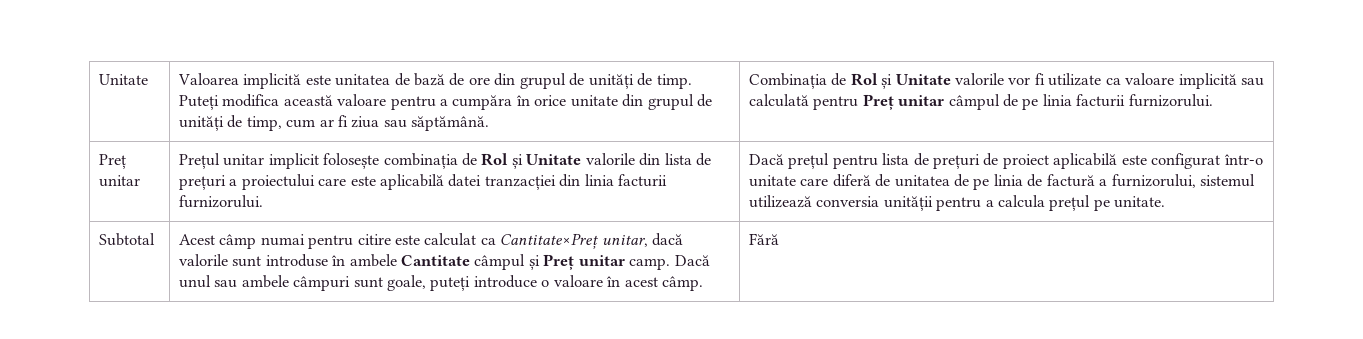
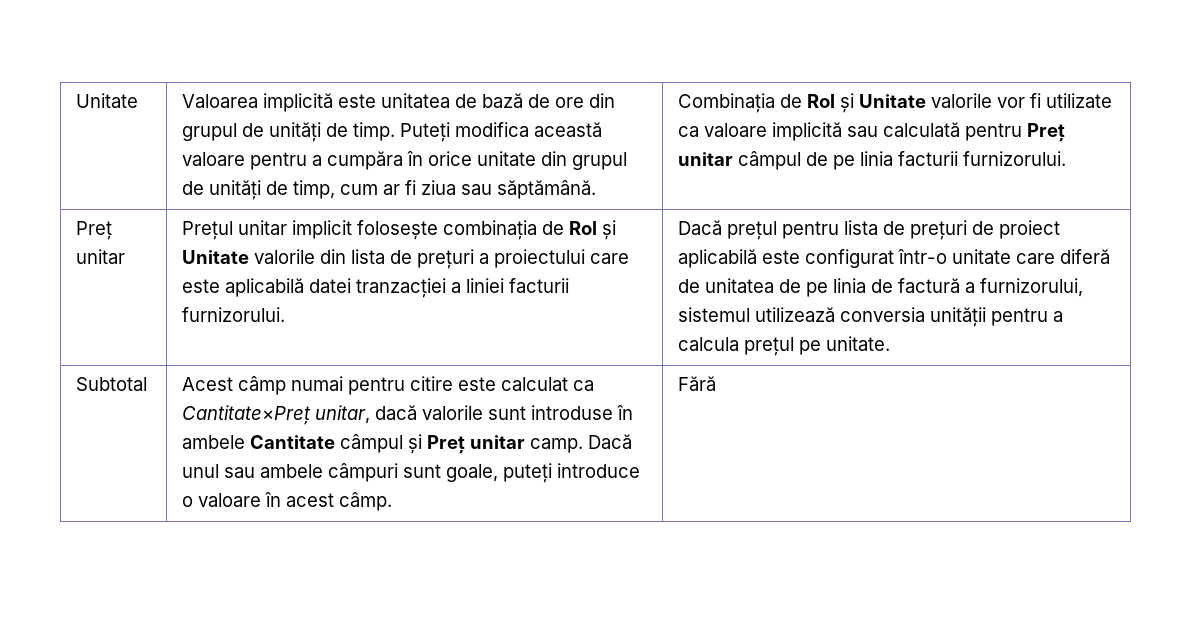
[559,174,614,187] din linia -> [450,278,504,293] a liniei

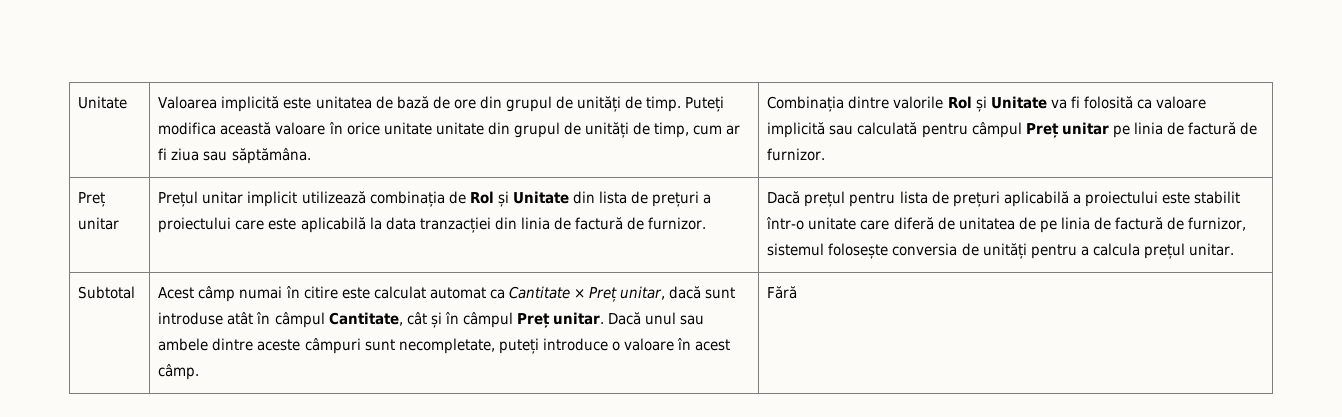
[249,151,403,170] pentru a cumpăra -> (326, 128) none
(536, 158) none -> [435,122,484,135] unitate
[496,180,596,199] săptămână. -> [231,148,311,164] săptămâna.
[779,93,1112,113] de Rol și Unitate valorile vor fi utilizate -> [848,96,1133,112] dintre valorile Rol și Unitate va fi folosită
[1026,123,1065,142] [677,151,1066,170] Preț unitar câmpul de pe linia facturii furnizorului. -> [971,122,1257,138] [767,148,826,161] câmpul Preț unitar pe linia de factură de furnizor.
[356,220,438,240] folosește -> [301,191,366,204] utilizează
[253,249,315,264] valorile -> (569, 197) none
[308,278,569,298] [181,307,285,322] datei tranzacției a liniei facturii furnizorului. -> [369,217,706,233] la data tranzacției din linia de factură de furnizor.
[971,220,1060,239] [677,249,894,268] de proiect aplicabilă este configurat -> [1003,191,1240,207] aplicabilă a proiectului este stabilit
[964,278,1083,297] [677,307,986,327] a furnizorului, sistemul utilizează conversia unității -> [1166,217,1246,231] [767,243,1027,259] de furnizor, sistemul folosește conversia de unități
[798,336,890,355] pe unitate. -> [1188,243,1234,256] unitar.
[347,377,405,395] pentru -> [285,286,300,298] în
[572,380,594,391] [181,405,311,425] ca Cantitate×Preț -> [429,286,617,302] automat ca Cantitate × Preț
[421,405,483,420] valorile -> (702, 292) none
[616,405,633,420] [181,434,583,454] în ambele Cantitate câmpul și Preț unitar camp. -> [227,312,604,328] atât în câmpul Cantitate, cât și în câmpul Preț unitar.
(323, 471) none -> [212,338,301,351] dintre aceste
[445,464,498,482] goale, -> [398,338,495,354] necompletate,

